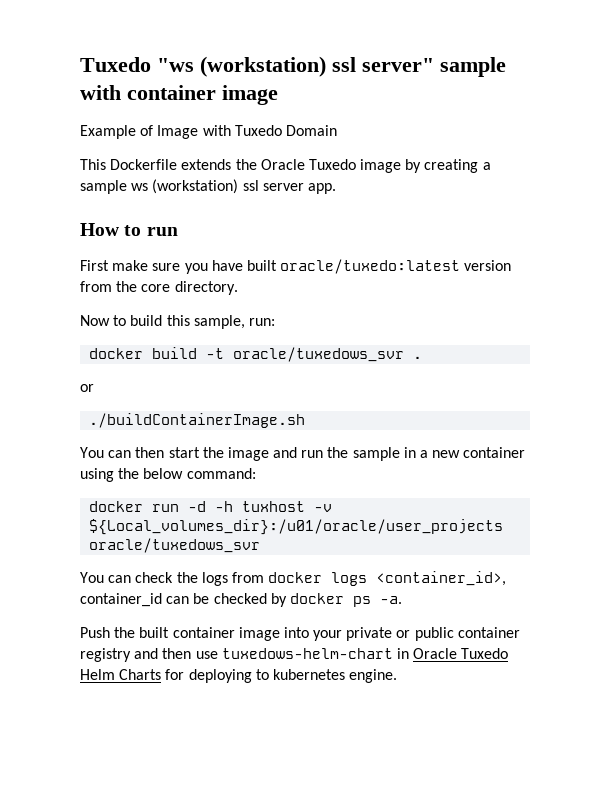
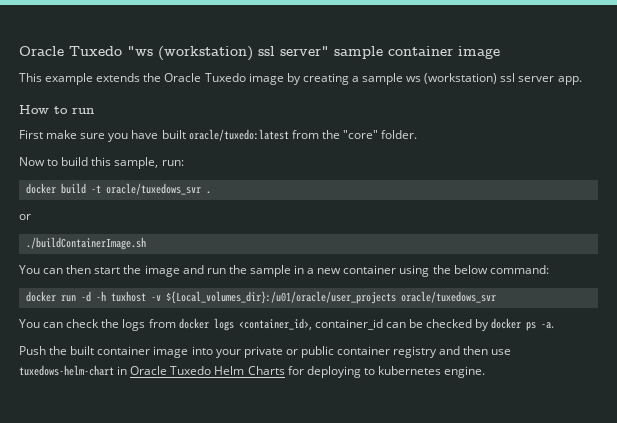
(80, 64) none -> [19,46,64,56] Oracle
[80,85,278,105] [80,125,337,139] with container image // Example of Image with Tuxedo Domain -> [388,46,500,59] container image
[110,159,178,170] Dockerfile -> [45,73,94,85] example
[464,260,512,271] version -> (289, 135) none
[141,281,238,295] core directory. -> [342,130,418,139] "core" folder.

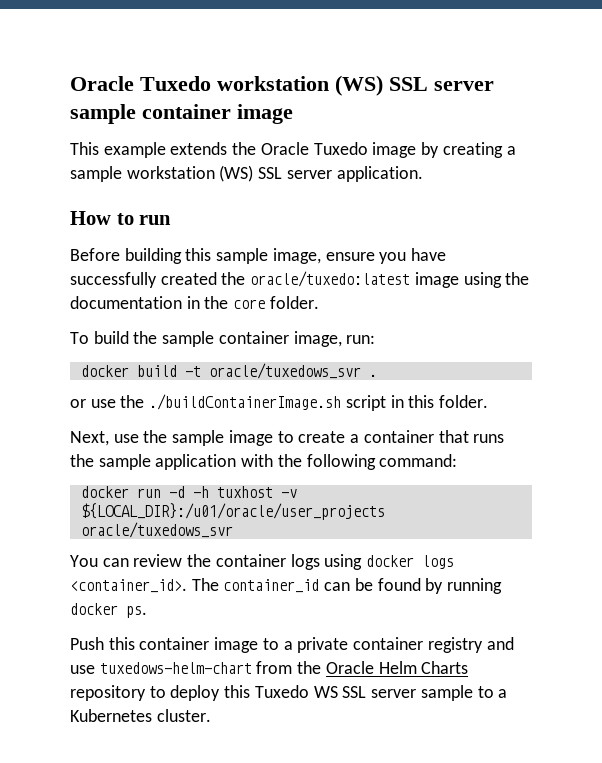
[19,46,329,61] Oracle Tuxedo "ws (workstation) ssl server" -> [70,75,494,96] Oracle Tuxedo workstation (WS) SSL server
[406,73,582,85] [19,105,94,114] [19,129,418,142] [19,157,159,169] ws (workstation) ssl server app. // How to run // First make sure you have built oracle/tuxedo:latest from the "core" folder. // Now to build this sample, -> [126,165,423,182] [70,211,172,225] [70,248,447,264] [70,271,530,288] [70,296,319,309] [70,331,342,347] workstation (WS) SSL server application. // How to run // Before building this sample image, ensure you have successfully created the oracle/tuxedo:latest image using the documentation in the core folder. // To build the sample container image,
[25,237,146,250] [19,265,488,277] // ./buildContainerImage.sh // You can then start the image and run the sample in a new container using the below -> [90,394,489,411] [70,430,505,446] [70,454,376,470] use the ./buildContainerImage.sh script in this folder. // Next, use the sample image to create a container that runs the sample application with the following
[165,291,396,304] ${Local_volumes_dir}:/u01/oracle/user_projects -> [80,503,385,520] ${LOCAL_DIR}:/u01/oracle/user_projects
[66,318,555,331] [19,346,334,358] check the logs from docker logs <container_id>, container_id can be checked by docker ps -a. // Push the built container image into your private or public -> [133,554,455,570] [70,578,503,594] [70,603,147,618] [70,637,349,653] review the container logs using docker logs <container_id>. The container_id can be found by running docker ps. // Push this container image to a private
[463,346,489,355] then -> (514, 643) none
[117,366,486,378] in Oracle Tuxedo Helm Charts for deploying to kubernetes engine. -> [256,661,469,674] [70,685,508,701] [70,709,211,722] from the Oracle Helm Charts repository to deploy this Tuxedo WS SSL server sample to a Kubernetes cluster.

